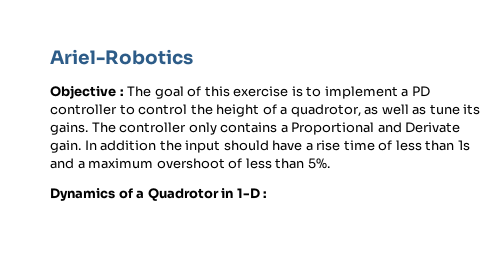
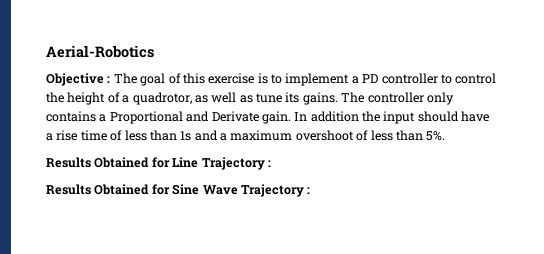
[50,49,193,65] Ariel-Robotics -> [46,45,154,58] Aerial-Robotics
[50,188,260,201] Dynamics of a Quadrotor in 1-D -> [46,157,271,170] [46,184,304,197] Results Obtained for Line Trajectory : // Results Obtained for Sine Wave Trajectory

